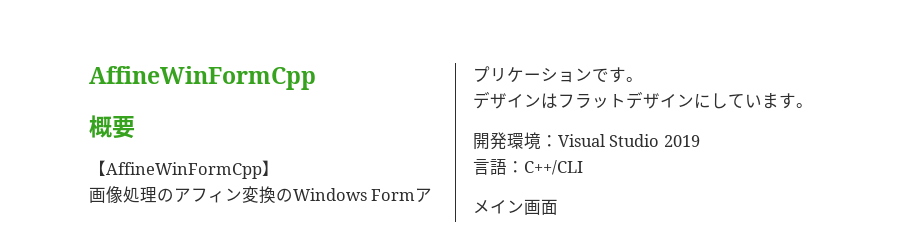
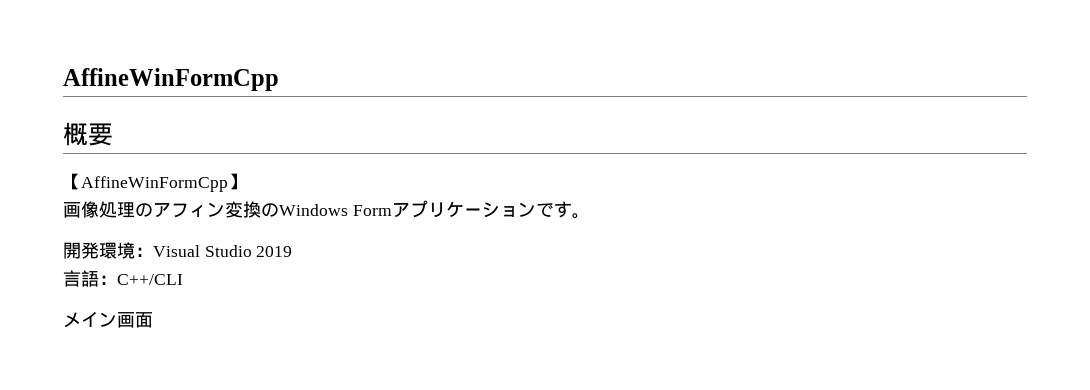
[473,91,813,109] // デザインはフラットデザインにしています。 -> (590, 216) none

